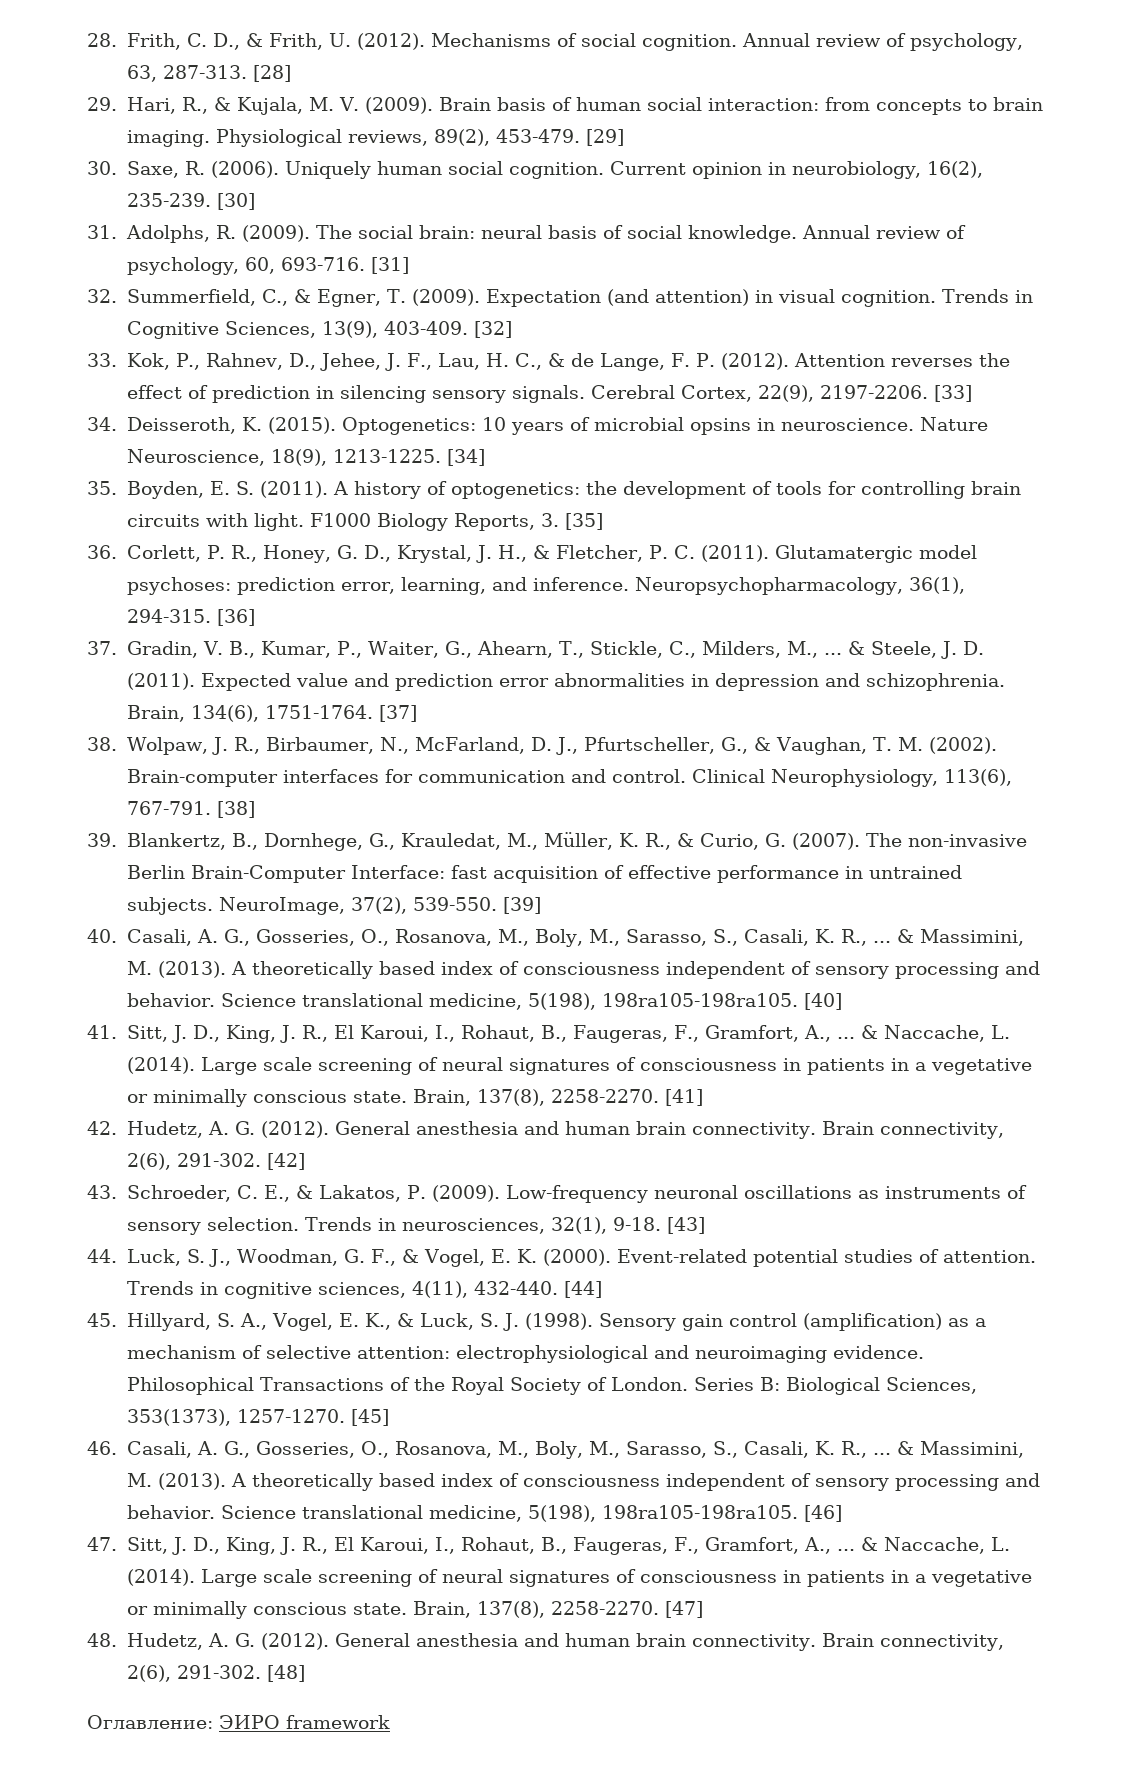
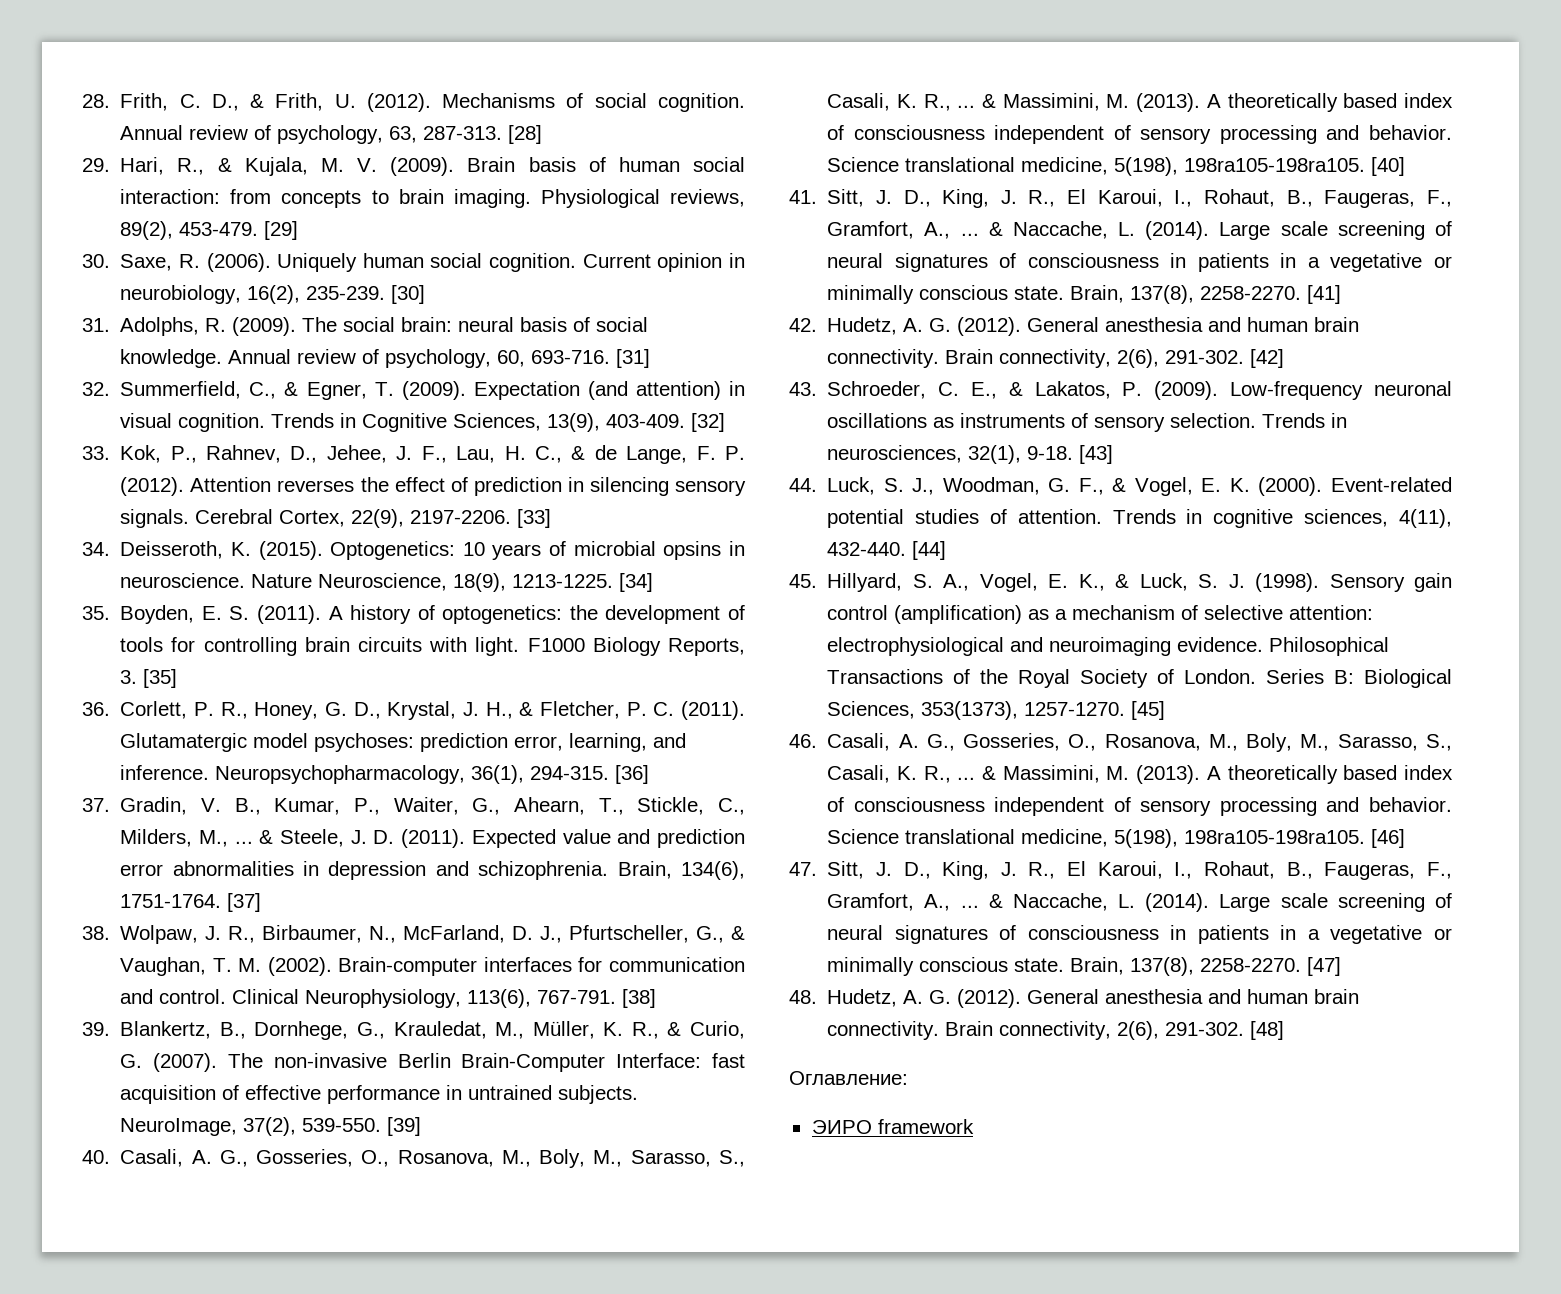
(213, 1722) none -> (908, 1078) //

